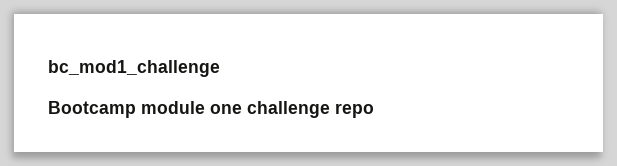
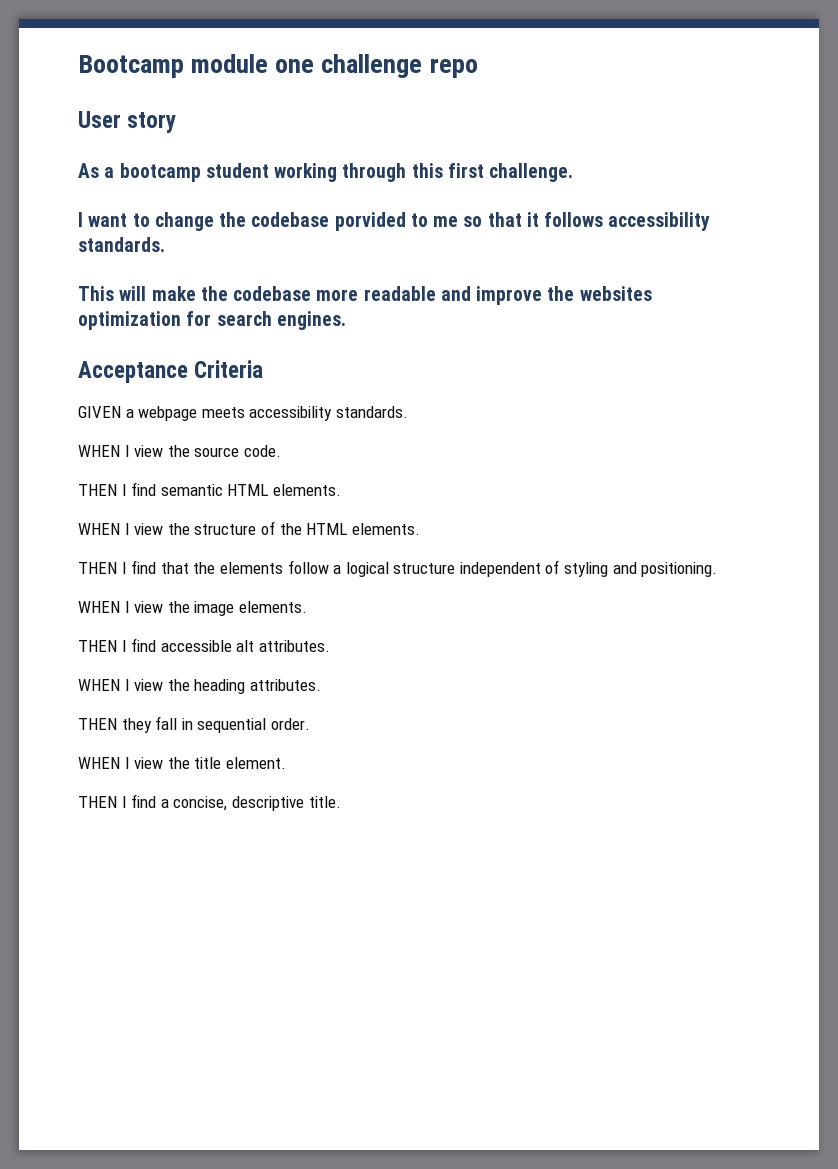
[48,60,220,77] bc_mod1_challenge // -> (78, 66) none
(374, 110) none -> [78,111,177,133] [78,163,574,182] [78,212,711,231] [78,237,165,252] [78,286,652,305] [78,311,346,330] [78,360,264,383] [78,406,408,421] [78,445,281,457] [78,482,341,496] [78,521,420,535] [78,560,718,577] [78,601,307,616] [78,638,330,652] [78,679,321,694] [78,716,310,733] [78,757,286,769] [78,794,341,811] // User story // As a bootcamp student working through this first challenge. // I want to change the codebase porvided to me so that it follows accessibility standards. // This will make the codebase more readable and improve the websites optimization for search engines. // Acceptance Criteria // GIVEN a webpage meets accessibility standards. // WHEN I view the source code. // THEN I find semantic HTML elements. // WHEN I view the structure of the HTML elements. // THEN I find that the elements follow a logical structure independent of styling and positioning. // WHEN I view the image elements. // THEN I find accessible alt attributes. // WHEN I view the heading attributes. // THEN they fall in sequential order. // WHEN I view the title element. // THEN I find a concise, descriptive title.

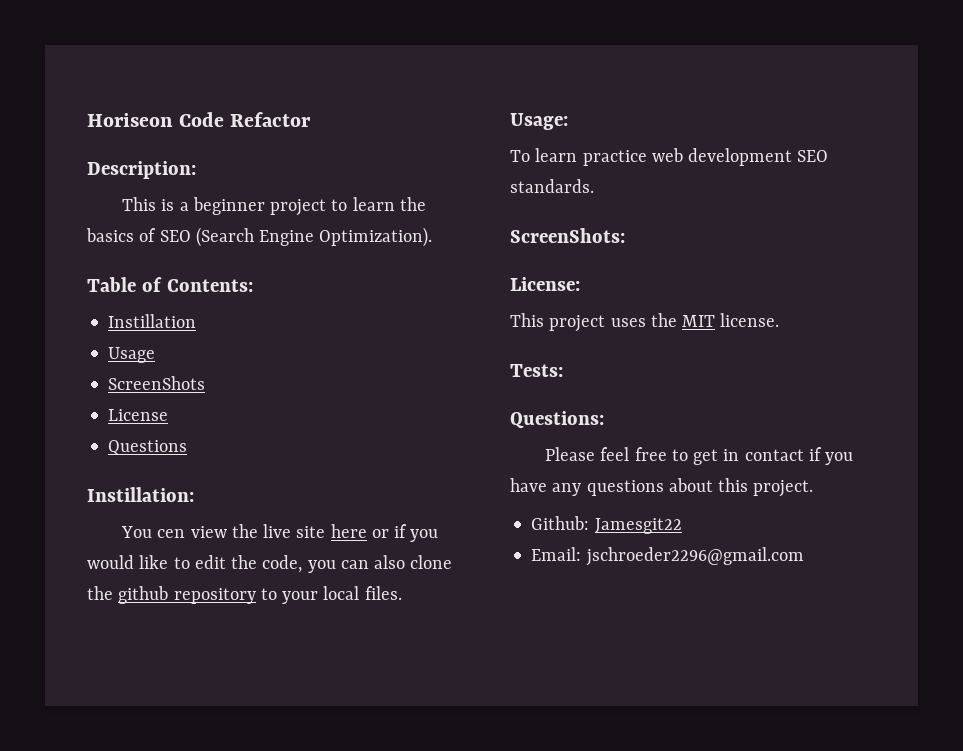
[78,54,478,78] [78,111,177,133] [78,163,574,182] [78,212,711,231] [78,237,165,252] [78,286,652,305] [78,311,346,330] [78,360,264,383] [78,406,408,421] [78,445,281,457] [78,482,341,496] [78,521,420,535] [78,560,718,577] [78,601,307,616] [78,638,330,652] [78,679,321,694] [78,716,310,733] [78,757,286,769] [78,794,341,811] Bootcamp module one challenge repo // User story // As a bootcamp student working through this first challenge. // I want to change the codebase porvided to me so that it follows accessibility standards. // This will make the codebase more readable and improve the websites optimization for search engines. // Acceptance Criteria // GIVEN a webpage meets accessibility standards. // WHEN I view the source code. // THEN I find semantic HTML elements. // WHEN I view the structure of the HTML elements. // THEN I find that the elements follow a logical structure independent of styling and positioning. // WHEN I view the image elements. // THEN I find accessible alt attributes. // WHEN I view the heading attributes. // THEN they fall in sequential order. // WHEN I view the title element. // THEN I find a concise, descriptive title. -> [87,112,312,127] [87,161,196,179] [122,197,426,216] [86,227,433,247] [87,277,253,292] [108,314,197,328] [108,347,156,363] [108,376,206,390] [108,409,169,421] [108,440,188,455] [87,487,194,502] [121,524,439,542] [87,555,453,573] [87,586,402,604] [510,113,568,130] [510,148,829,166] [510,179,594,193] [510,228,625,243] [510,277,580,291] [510,313,780,332] [510,364,563,377] [510,411,604,429] [545,447,854,465] [510,478,814,497] [531,516,682,534] [531,547,804,566] Horiseon Code Refactor // Description: // This is a beginner project to learn the basics of SEO (Search Engine Optimization). // Table of Contents: // Instillation // Usage // ScreenShots // License // Questions // Instillation: // You cen view the live site here or if you would like to edit the code, you can also clone the github repository to your local files. // Usage: // To learn practice web development SEO standards. // ScreenShots: // License: // This project uses the MIT license. // Tests: // Questions: // Please feel free to get in contact if you have any questions about this project. // Github: Jamesgit22 // Email: jschroeder2296@gmail.com

